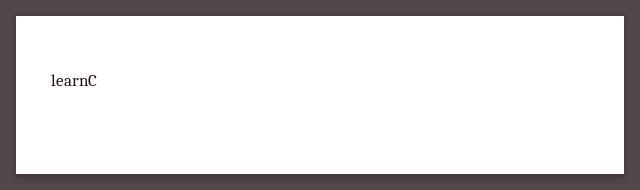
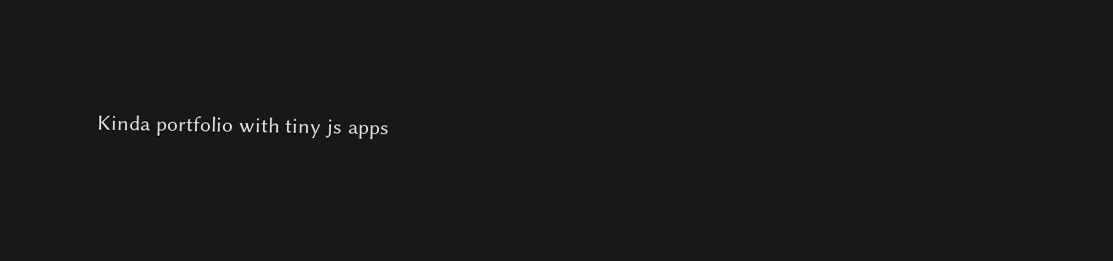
[51,74,97,86] learnC -> [96,114,391,140] Kinda portfolio with tiny js apps

